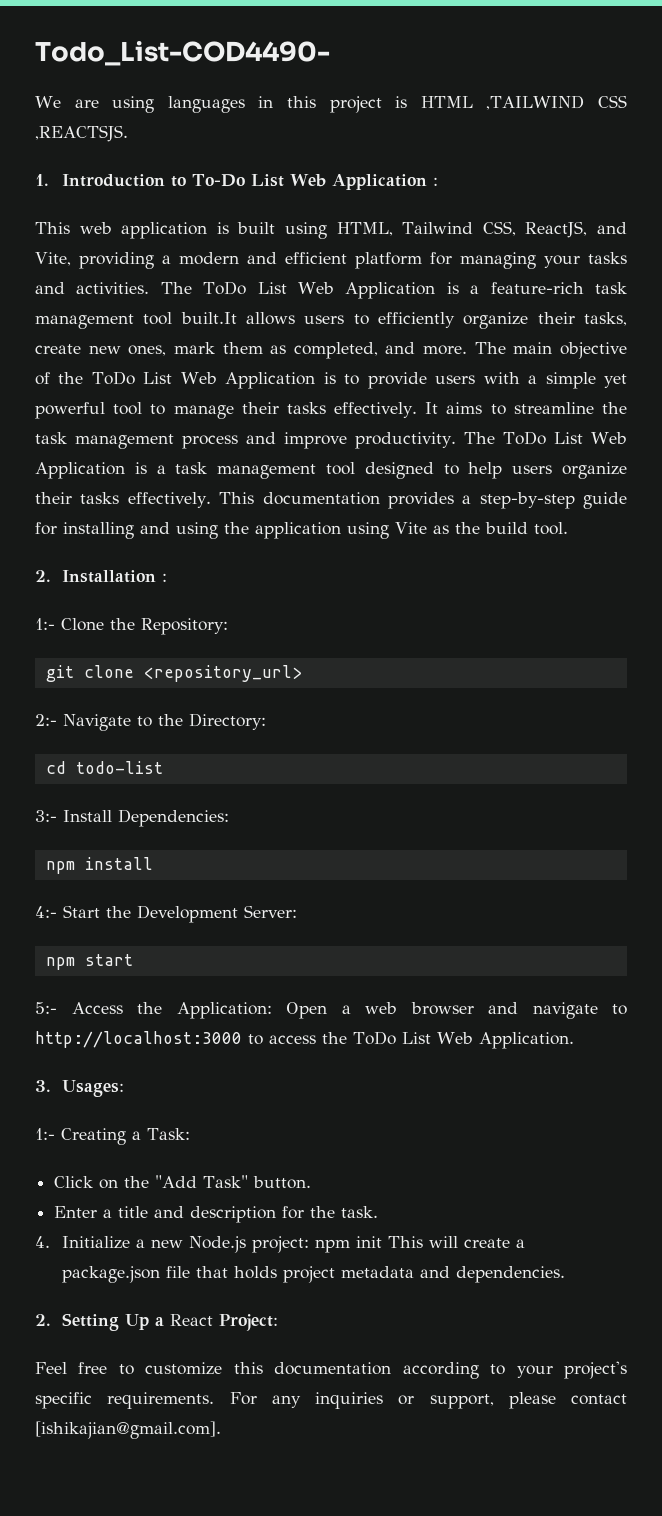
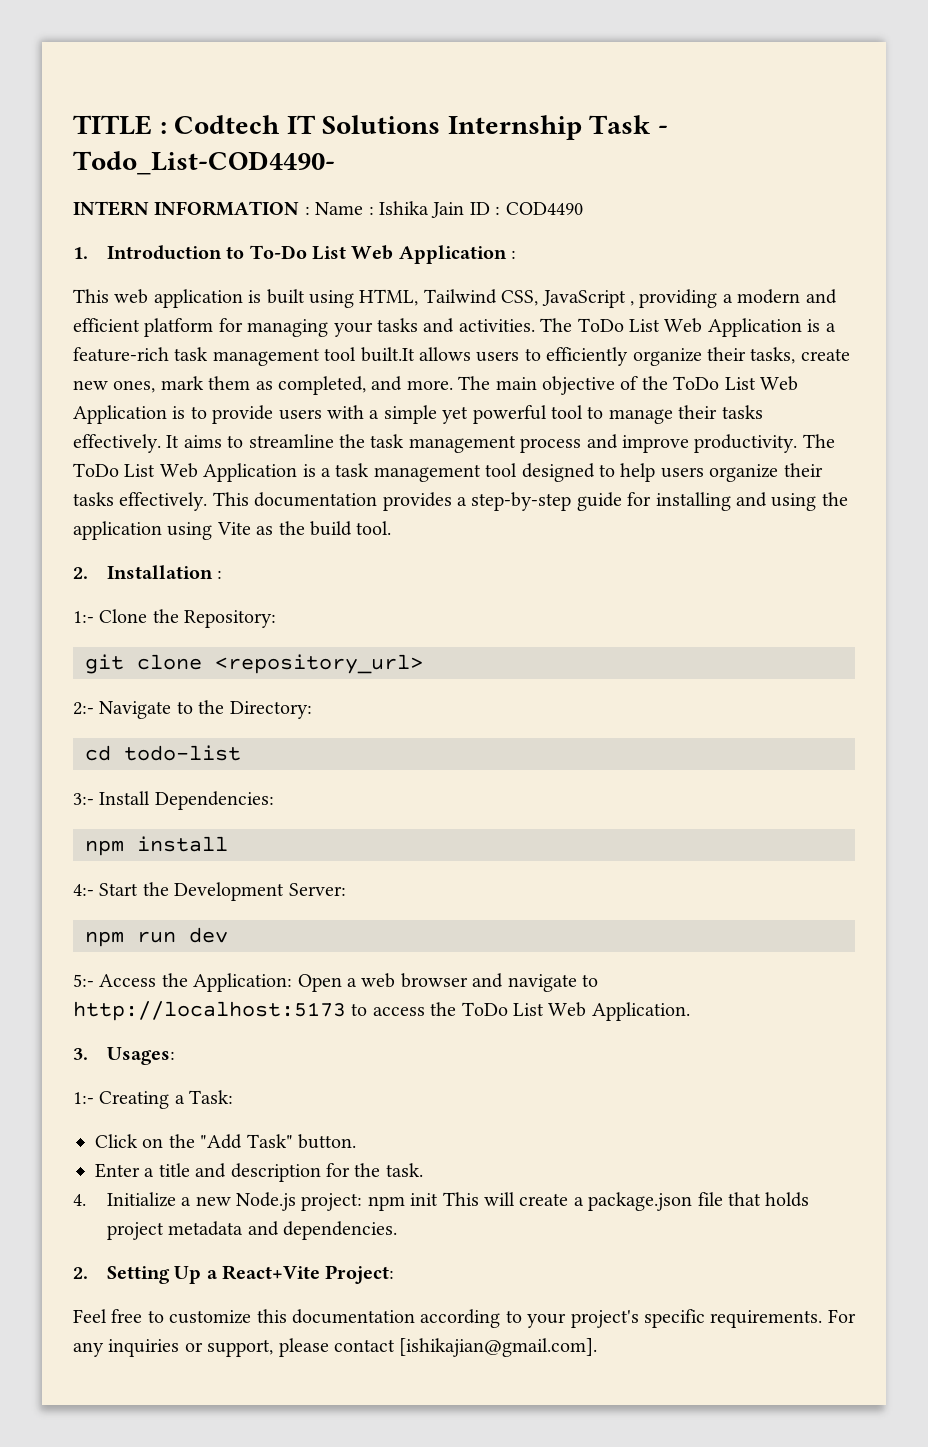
[35,41,330,66] [35,95,627,113] [35,125,128,142] Todo_List-COD4490- // We are using languages in this project is HTML ,TAILWIND CSS ,REACTSJS. -> [73,115,668,140] [73,151,335,175] [73,201,583,218] TITLE : Codtech IT Solutions Internship Task - Todo_List-COD4490- // INTERN INFORMATION : Name : Ishika Jain ID : COD4490
[525,221,627,238] [35,252,71,266] ReactJS, and Vite, -> [541,290,634,308] JavaScript ,
[84,954,133,966] start -> [137,927,228,943] run dev
[35,1031,242,1048] http://localhost:3000 -> [73,1001,346,1021] http://localhost:5173
[169,1314,213,1326] React -> [221,1265,320,1280] React+Vite

